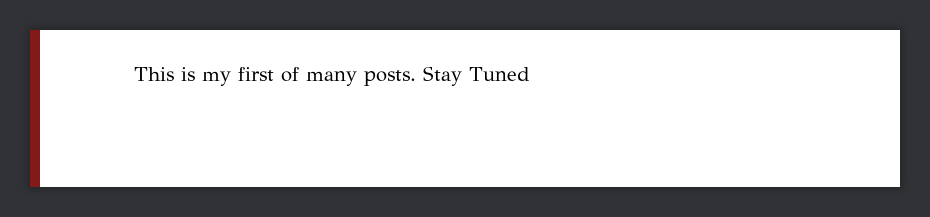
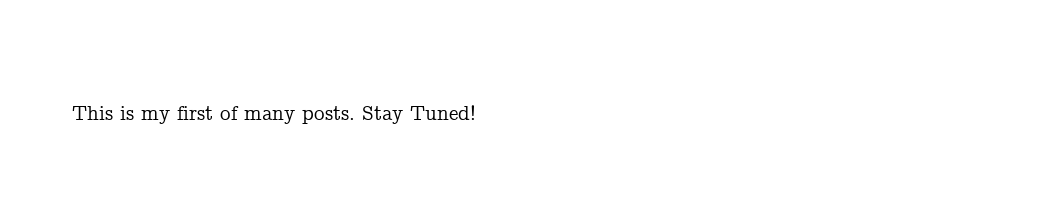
[469,67,530,81] Tuned -> [410,105,476,120] Tuned!

